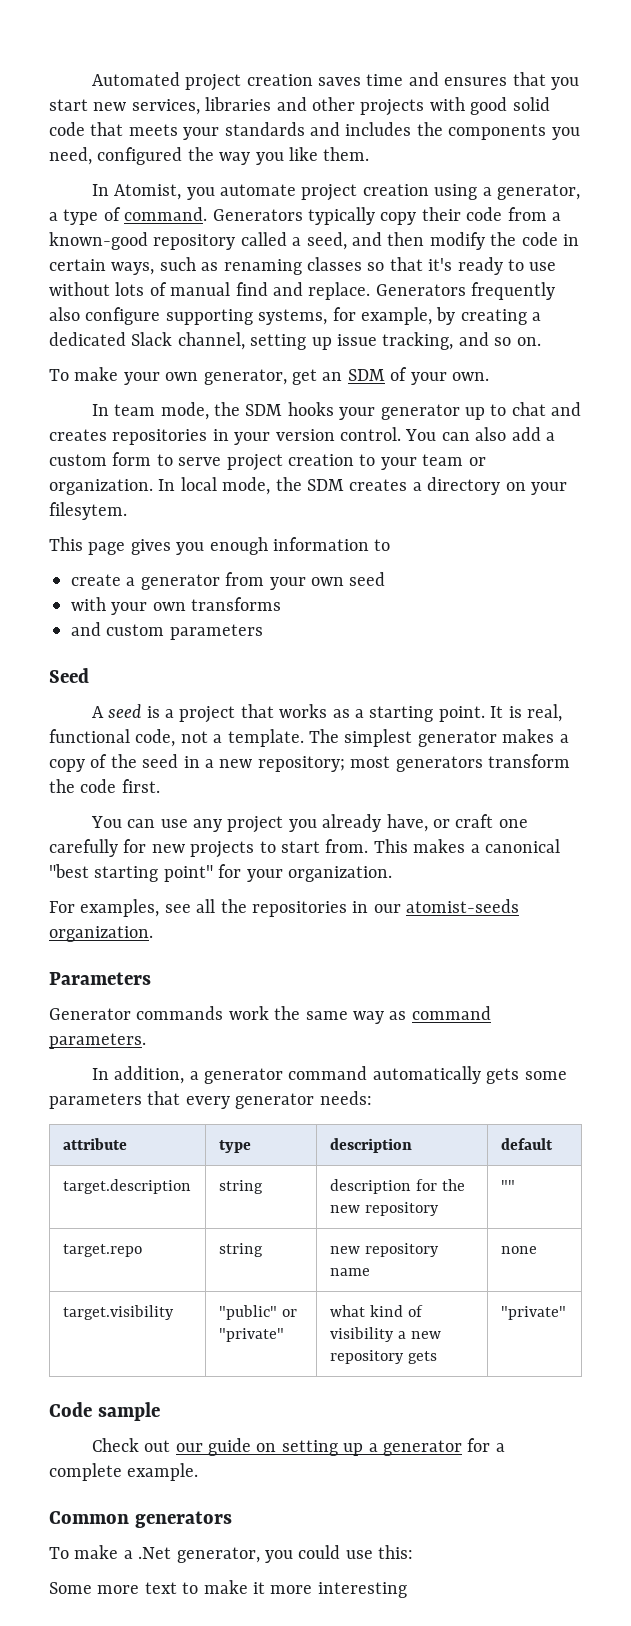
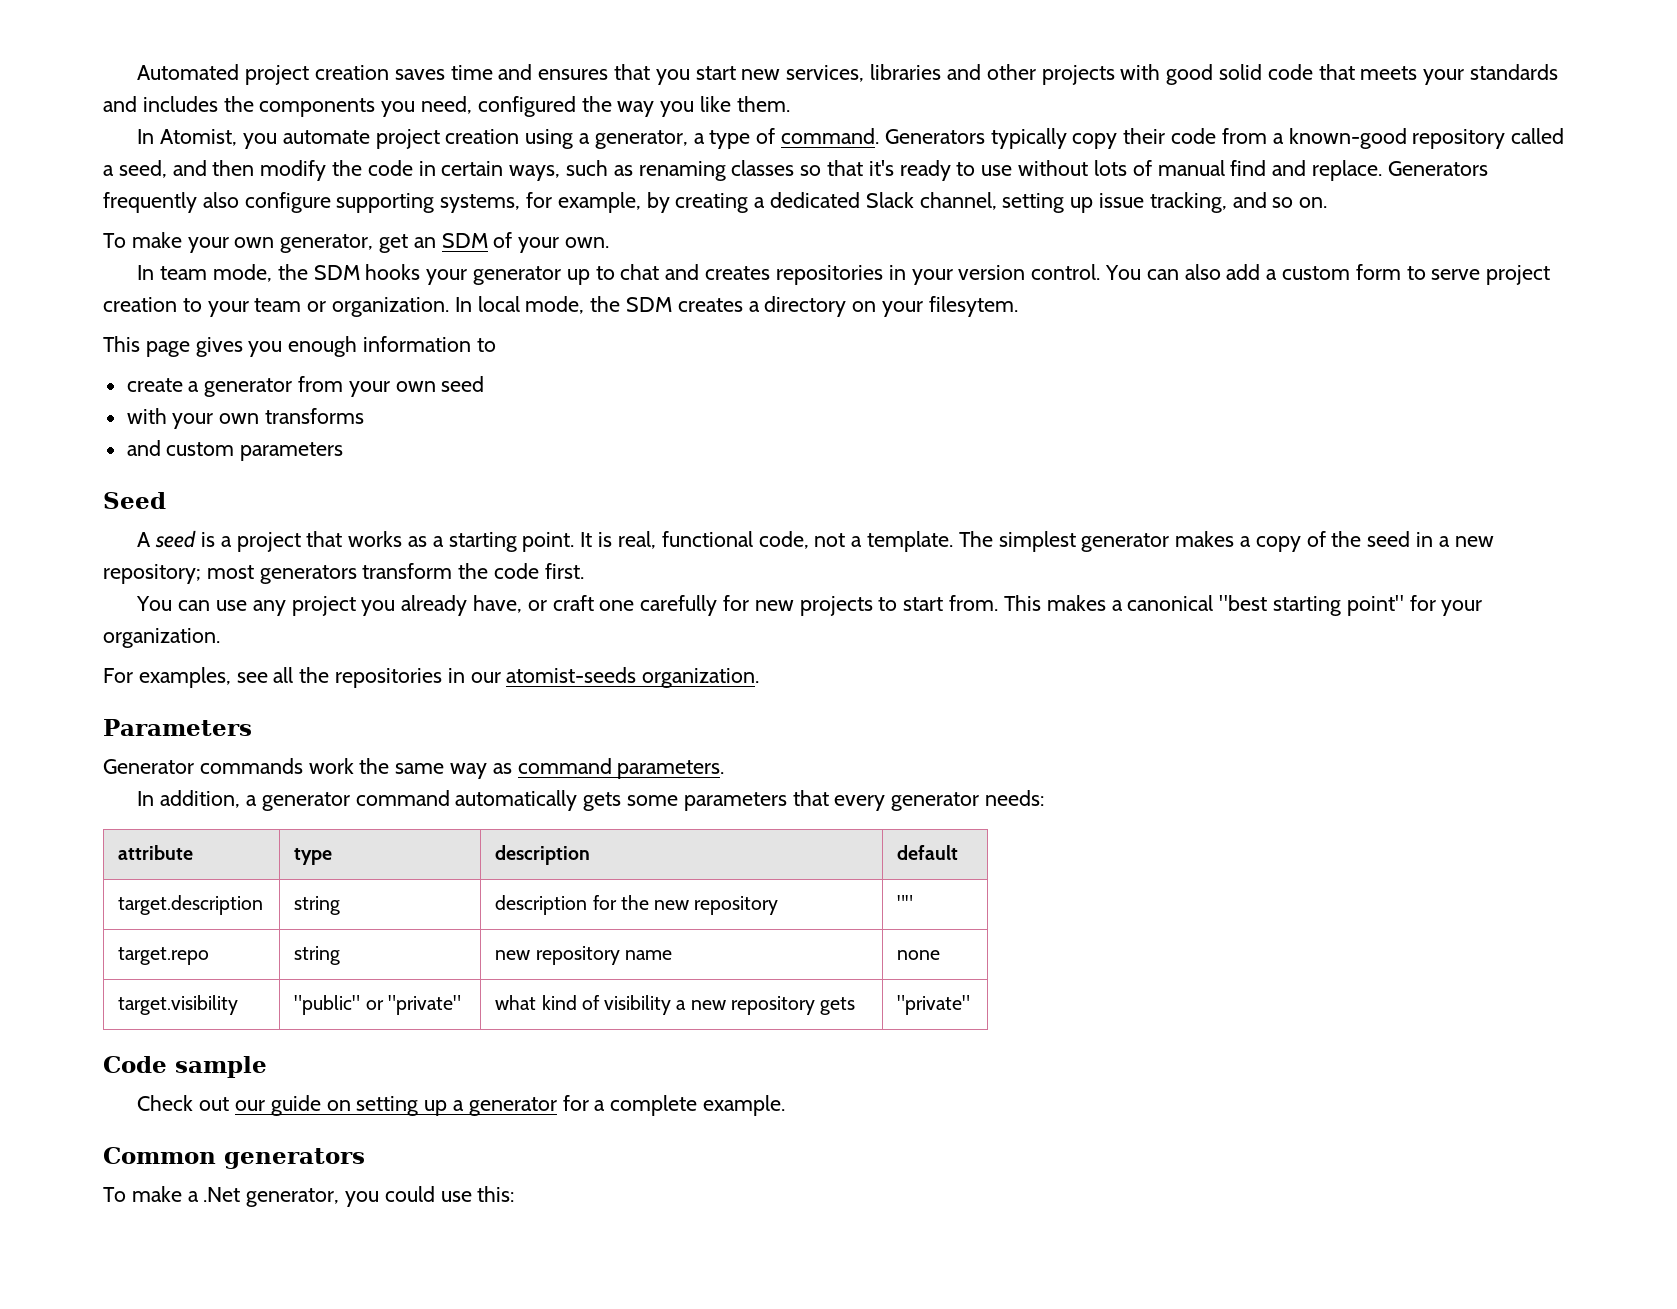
[49,1580,407,1598] // Some more text to make it more interesting -> (515, 1194) none

